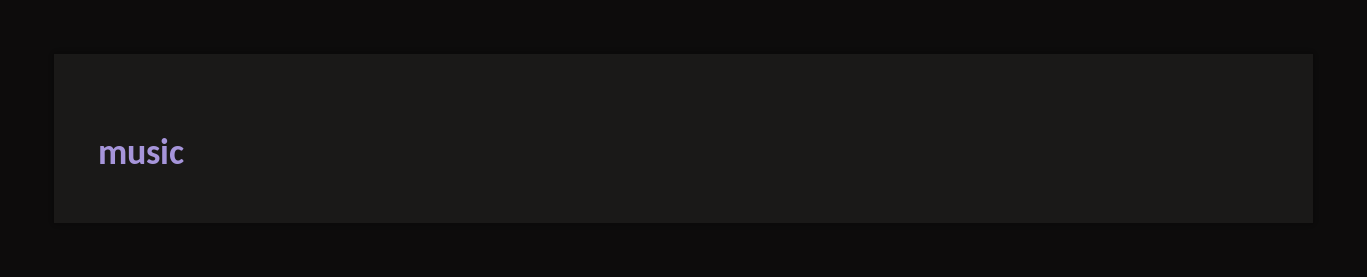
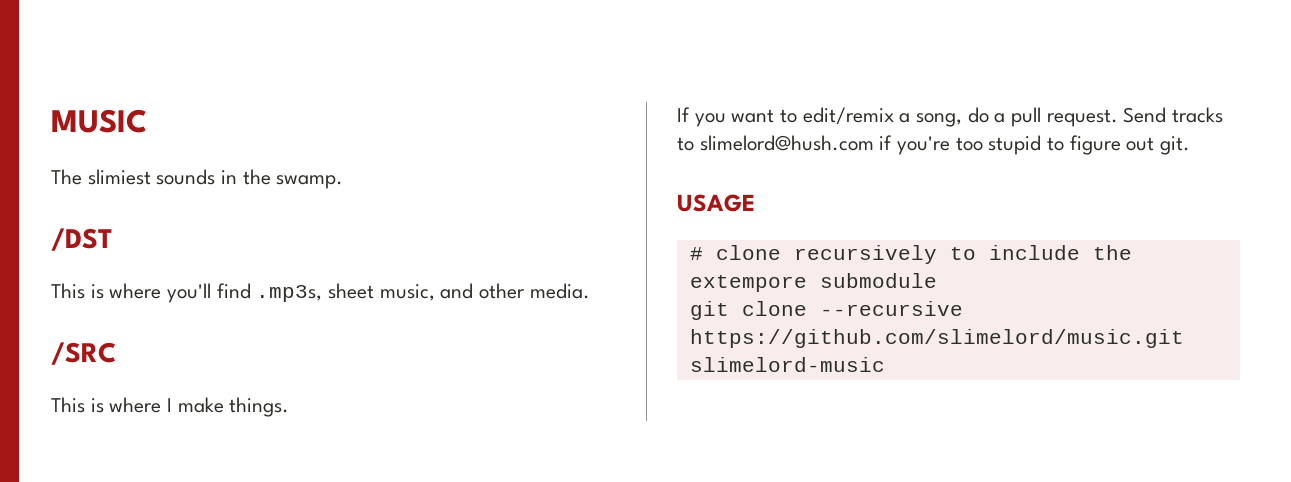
[98,138,184,164] music -> [51,109,147,133] [51,169,344,189] [51,228,113,251] [51,283,590,303] [51,342,116,365] [51,397,290,417] [677,107,1224,127] [677,135,1191,155] [677,194,755,212] [689,245,1132,264] [689,273,937,292] [689,301,963,320] [689,329,1184,348] [689,357,885,372] MUSIC // The slimiest sounds in the swamp. // /DST // This is where you'll find .mp3s, sheet music, and other media. // /SRC // This is where I make things. // If you want to edit/remix a song, do a pull request. Send tracks to slimelord@hush.com if you're too stupid to figure out git. // USAGE // # clone recursively to include the extempore submodule // git clone --recursive https://github.com/slimelord/music.git slimelord-music

